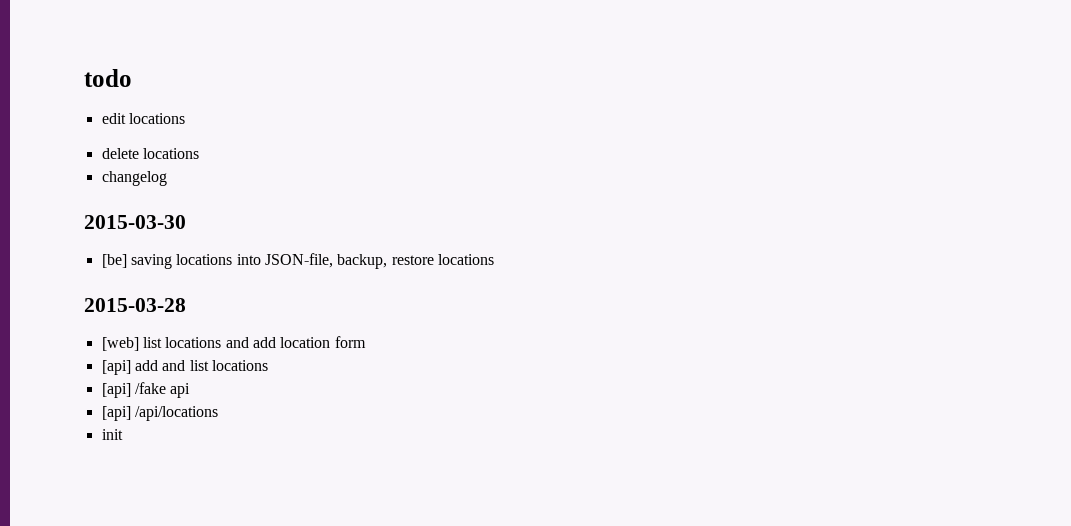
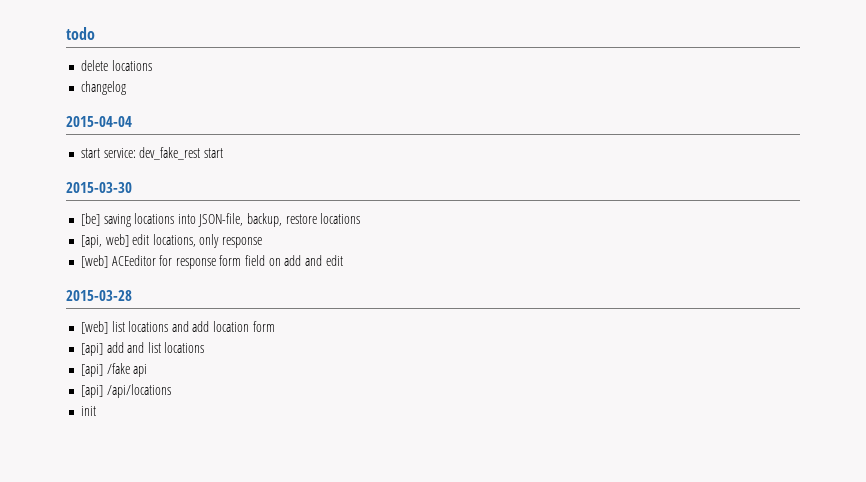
[101,113,185,124] // edit locations -> (95, 33) none
(167, 178) none -> [66,116,132,127] [80,147,223,160] // 2015-04-04 // start service: dev_fake_rest start
(494, 259) none -> [80,234,263,248] [80,255,343,269] // [api, web] edit locations, only response // [web] ACEeditor for response form field on add and edit

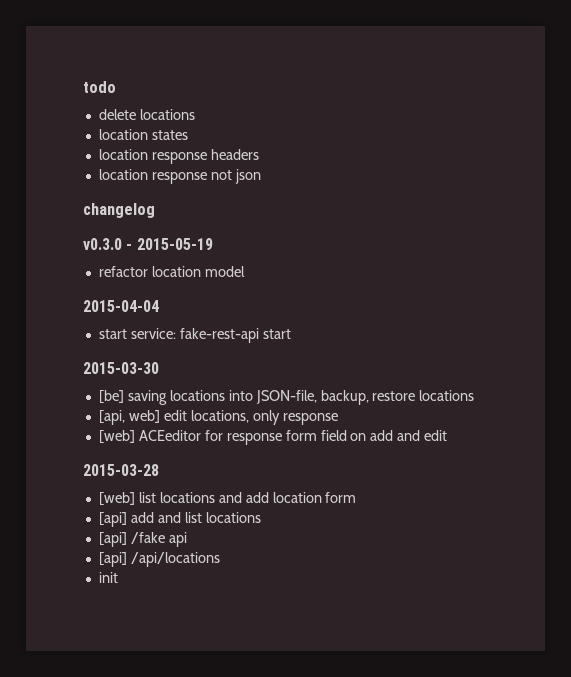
[80,81,126,95] changelog -> [98,129,188,140] [98,149,259,164] [98,169,261,184] [83,203,155,218] [83,238,213,250] [98,266,245,277] location states // location response headers // location response not json // changelog // v0.3.0 - 2015-05-19 // refactor location model
[139,147,201,160] dev_fake_rest -> [179,328,259,343] fake-rest-api

